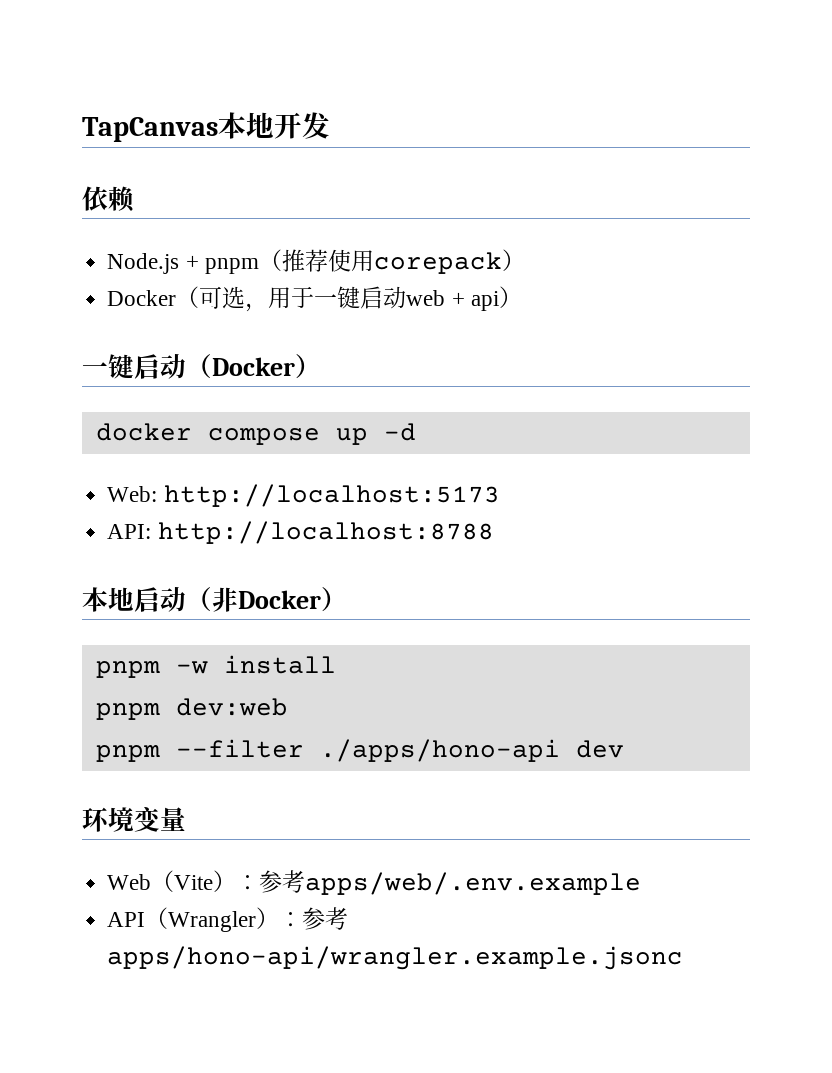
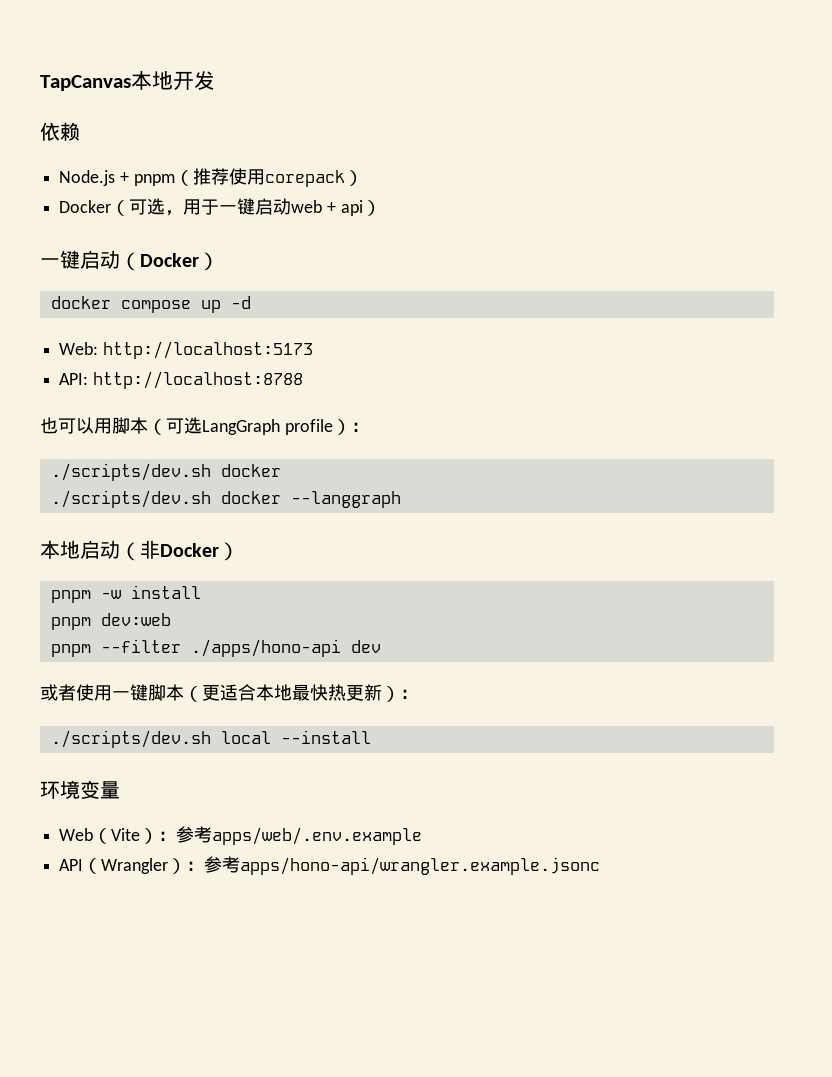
(494, 532) none -> [40,417,369,435] [50,463,281,481] [50,490,401,508] // 也可以用脚本（可选LangGraph profile）： // ./scripts/dev.sh docker // ./scripts/dev.sh docker --langgraph
(624, 749) none -> [40,684,418,702] [50,730,371,748] // 或者使用一键脚本（更适合本地最快热更新）： // ./scripts/dev.sh local --install

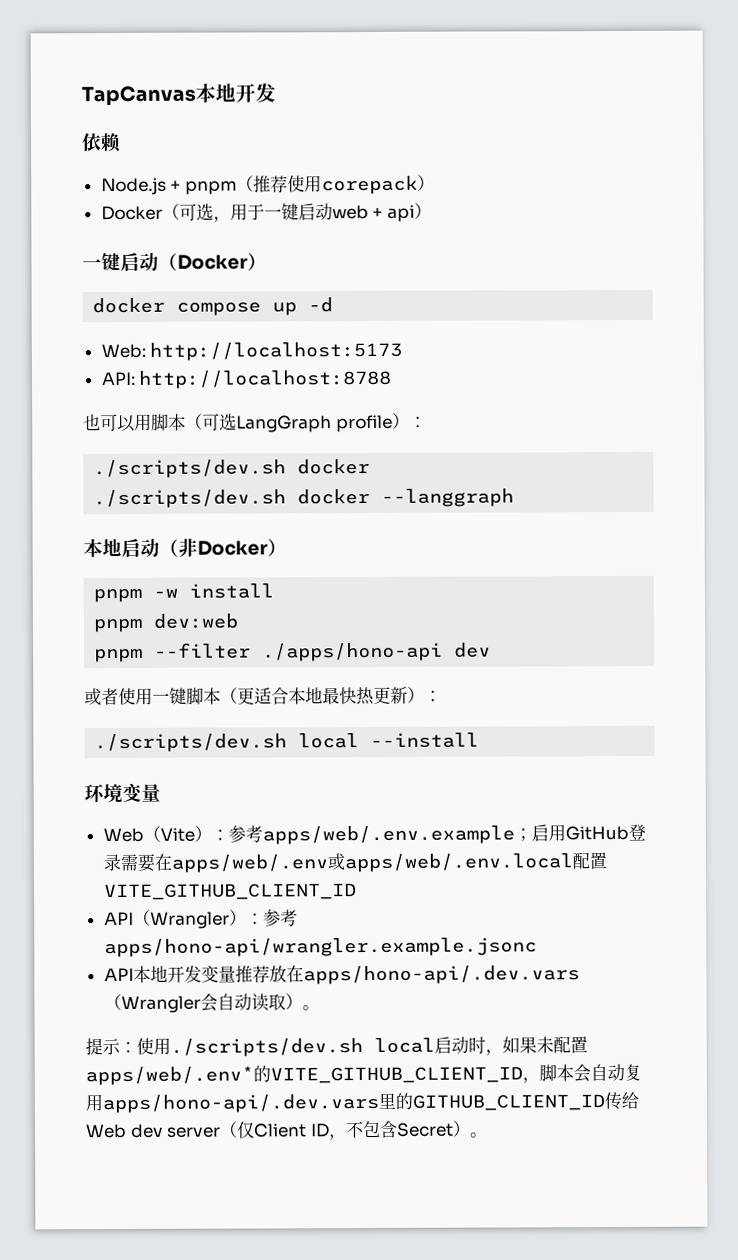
(423, 836) none -> [513,823,646,842] [102,852,607,873] [103,883,357,901] ；启用GitHub登录需要在apps/web/.env或apps/web/.env.local配置VITE_GITHUB_CLIENT_ID
(601, 866) none -> [103,965,580,985] [103,993,320,1014] [85,1036,588,1057] [85,1063,642,1086] [85,1091,639,1114] [85,1120,488,1141] // API本地开发变量推荐放在apps/hono-api/.dev.vars（Wrangler会自动读取）。 // 提示：使用./scripts/dev.sh local启动时，如果未配置apps/web/.env*的VITE_GITHUB_CLIENT_ID，脚本会自动复用apps/hono-api/.dev.vars里的GITHUB_CLIENT_ID传给Web dev server（仅Client ID，不包含Secret）。

